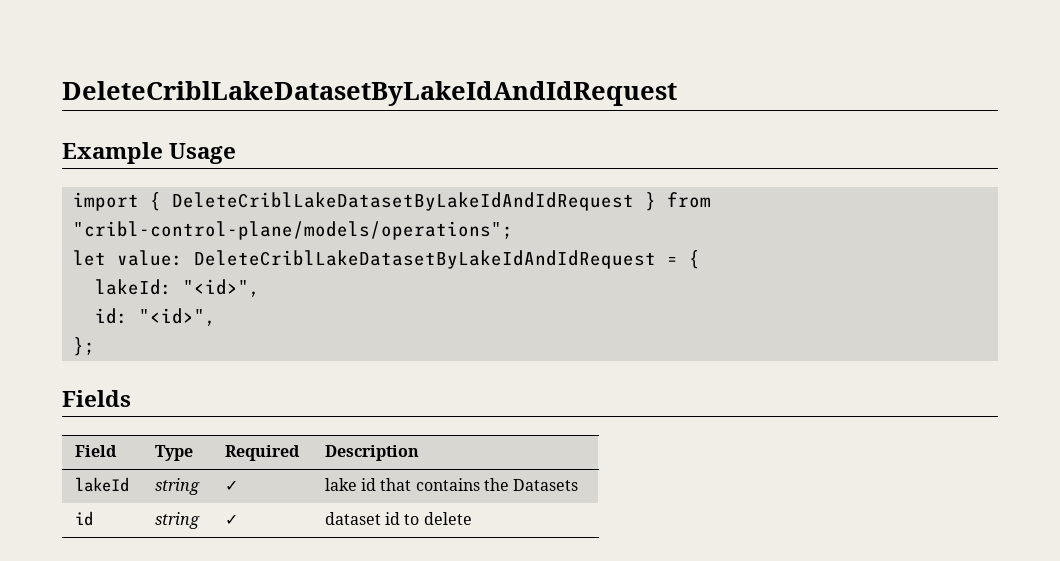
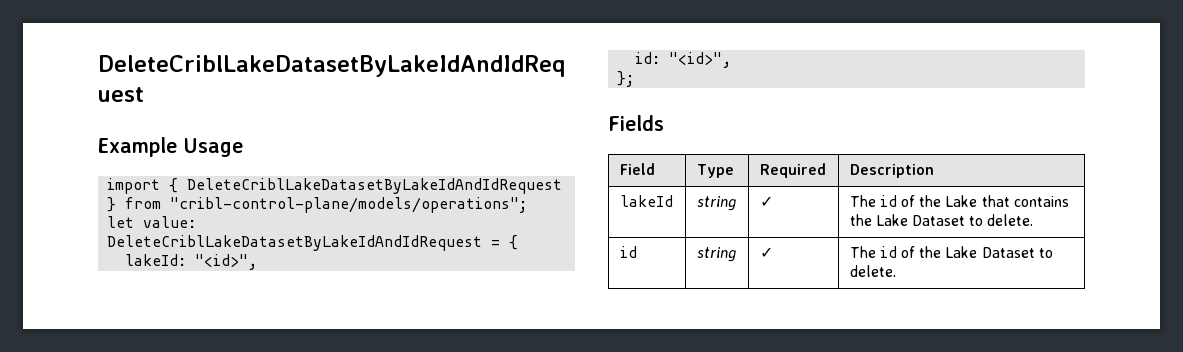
[324,478,579,491] [74,511,93,526] [154,512,200,529] [224,514,238,525] [324,512,472,525] lake id that contains the Datasets // id | string | ✓ | dataset id to delete -> [849,195,1069,207] [849,214,1034,226] [619,246,637,258] [696,247,736,262] [759,247,773,258] [849,246,1053,258] [849,265,896,277] The id of the Lake that contains the Lake Dataset to delete. // id | string | ✓ | The id of the Lake Dataset to delete.

